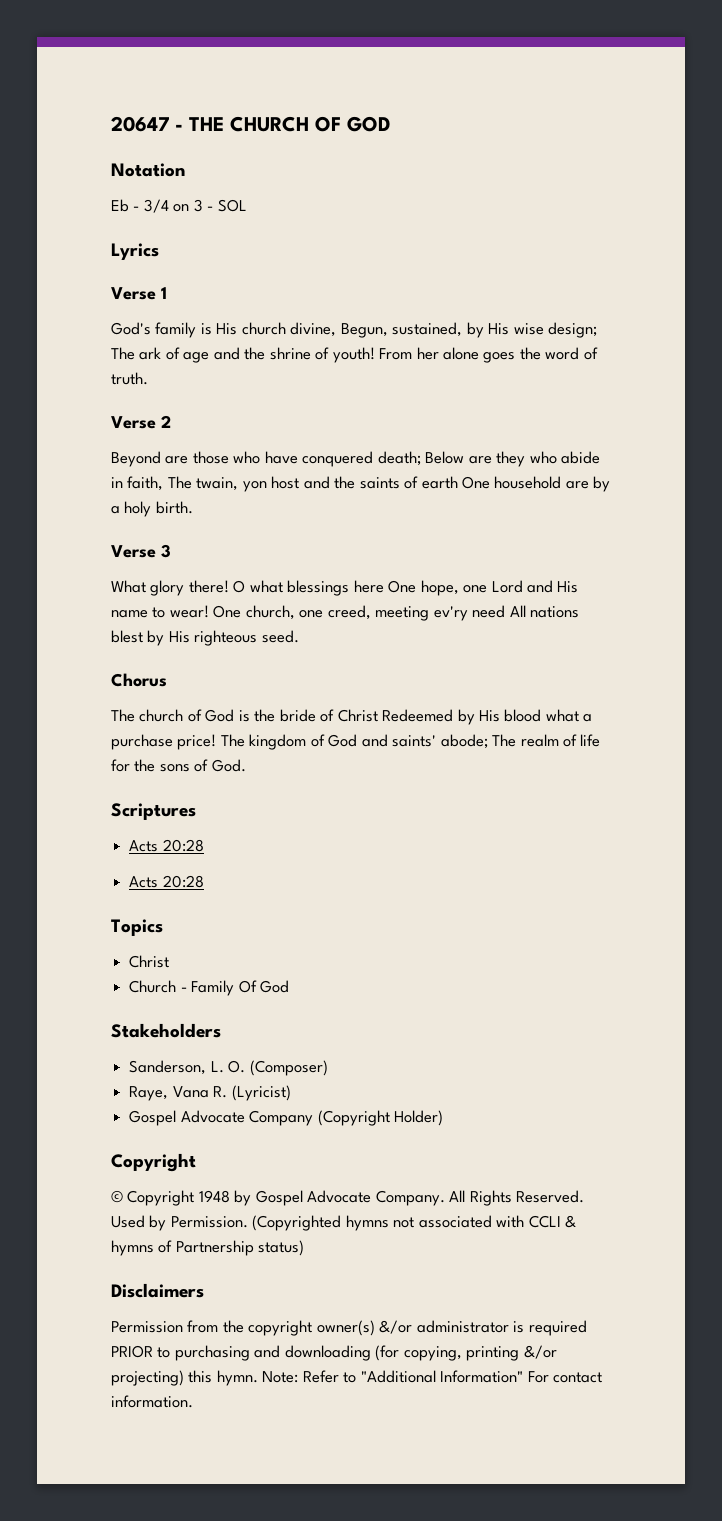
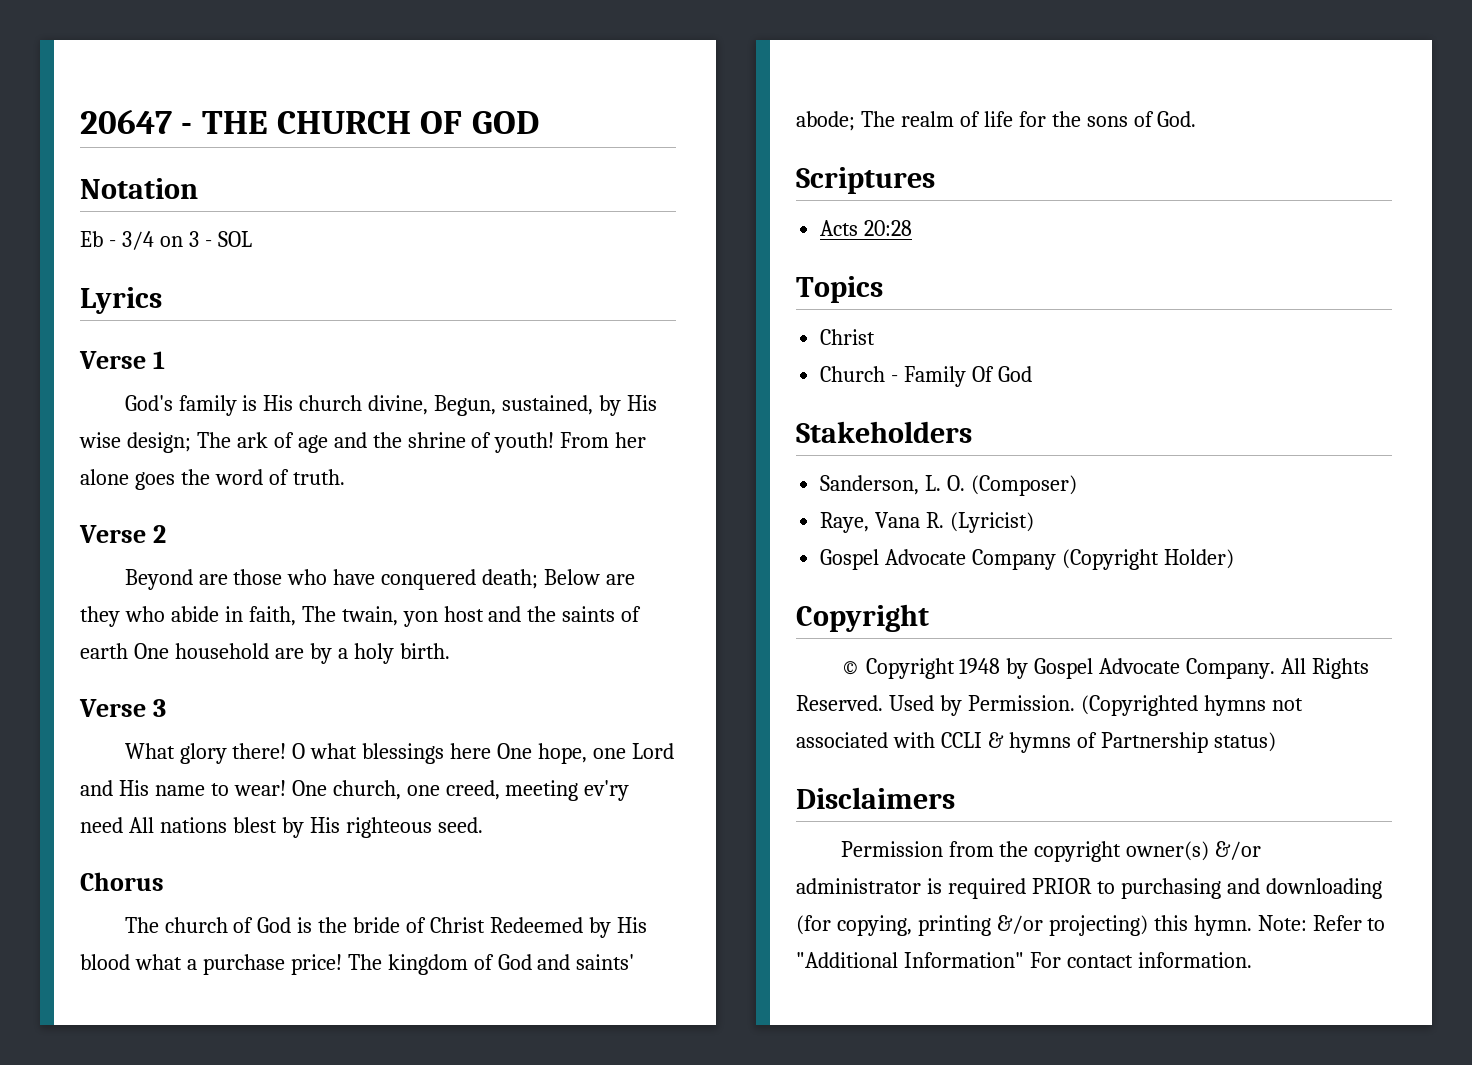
[129,875,204,888] // Acts 20:28 -> (913, 228) none

